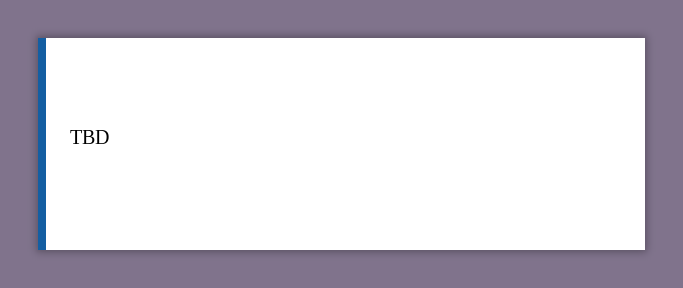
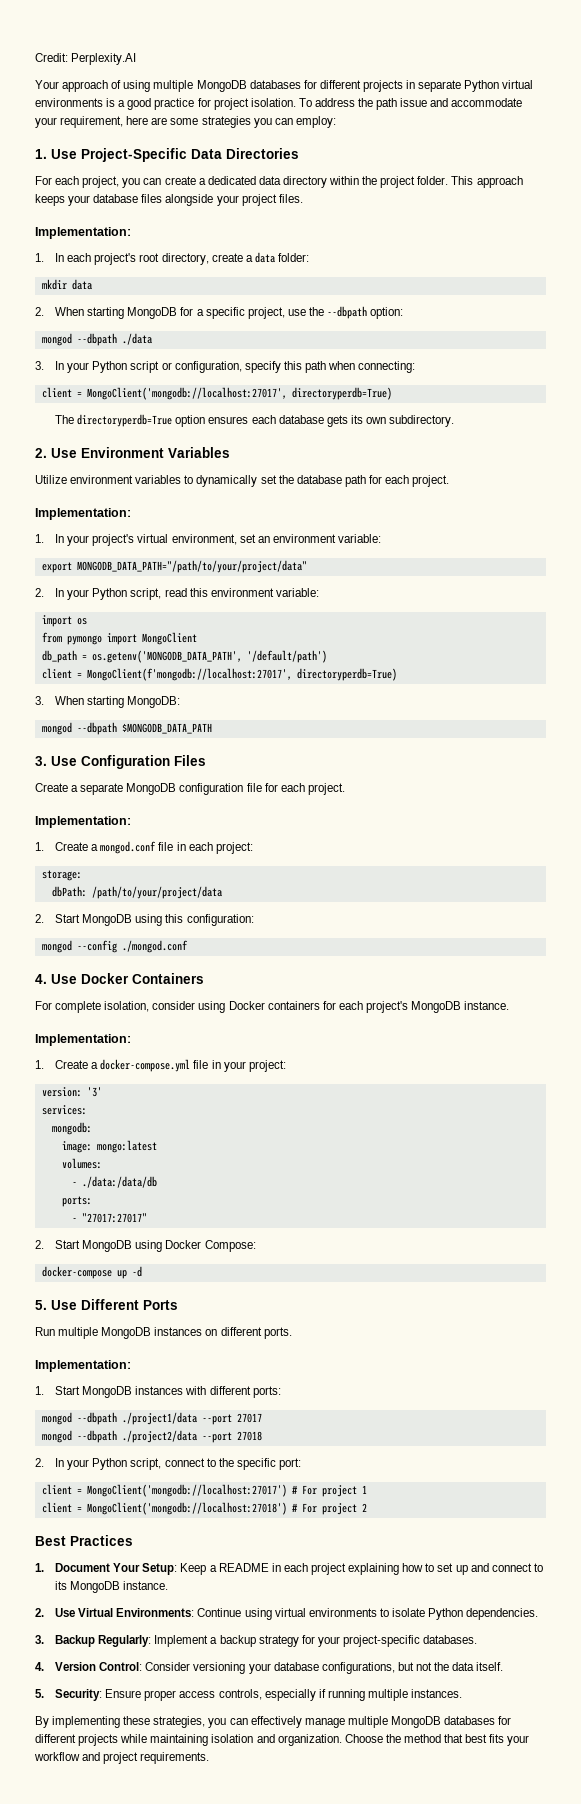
[70,130,109,144] TBD -> [35,53,137,65] [35,80,534,92] [35,98,523,110] [35,116,336,128] [35,148,299,162] [35,176,523,188] [35,194,303,206] [35,227,131,239] [35,252,310,265] [41,279,92,290] [35,306,404,319] [41,333,152,346] [35,361,416,373] [41,387,392,400] [55,414,455,427] [35,447,230,458] [35,475,450,487] [35,508,131,520] [35,534,382,546] [41,560,307,573] [35,588,319,600] [41,615,87,627] [41,632,197,645] [41,650,327,663] [41,668,397,681] [35,696,181,708] [41,722,212,735] [35,755,206,769] [35,783,345,795] [35,816,131,828] [35,841,253,854] [41,870,82,881] [51,886,222,899] [35,914,254,926] [41,940,188,953] [35,973,204,984] [35,1001,510,1013] [35,1034,131,1046] [35,1059,286,1072] [41,1087,102,1097] [41,1105,87,1115] [51,1122,92,1135] [61,1140,157,1153] [61,1158,102,1169] [71,1176,157,1188] [61,1196,92,1207] [71,1213,147,1223] [35,1240,256,1252] [41,1266,142,1279] [35,1299,178,1310] [35,1327,292,1339] [35,1360,131,1372] [35,1386,281,1398] [41,1412,262,1425] [41,1430,262,1443] [35,1458,302,1470] [41,1484,367,1497] [41,1502,367,1515] [35,1535,133,1546] [35,1563,543,1575] [55,1581,169,1593] [35,1608,539,1620] [35,1635,478,1647] [35,1662,504,1674] [35,1689,463,1701] [35,1716,512,1728] [35,1734,530,1746] [34,1752,210,1764] Credit: Perplexity.AI // Your approach of using multiple MongoDB databases for different projects in separate Python virtual environments is a good practice for project isolation. To address the path issue and accommodate your requirement, here are some strategies you can employ: // 1. Use Project-Specific Data Directories // For each project, you can create a dedicated data directory within the project folder. This approach keeps your database files alongside your project files. // Implementation: // 1. In each project's root directory, create a data folder: // mkdir data // 2. When starting MongoDB for a specific project, use the --dbpath option: // mongod --dbpath ./data // 3. In your Python script or configuration, specify this path when connecting: // client = MongoClient('mongodb://localhost:27017', directoryperdb=True) // The directoryperdb=True option ensures each database gets its own subdirectory. // 2. Use Environment Variables // Utilize environment variables to dynamically set the database path for each project. // Implementation: // 1. In your project's virtual environment, set an environment variable: // export MONGODB_DATA_PATH="/path/to/your/project/data" // 2. In your Python script, read this environment variable: // import os // from pymongo import MongoClient // db_path = os.getenv('MONGODB_DATA_PATH', '/default/path') // client = MongoClient(f'mongodb://localhost:27017', directoryperdb=True) // 3. When starting MongoDB: // mongod --dbpath $MONGODB_DATA_PATH // 3. Use Configuration Files // Create a separate MongoDB configuration file for each project. // Implementation: // 1. Create a mongod.conf file in each project: // storage: // dbPath: /path/to/your/project/data // 2. Start MongoDB using this configuration: // mongod --config ./mongod.conf // 4. Use Docker Containers // For complete isolation, consider using Docker containers for each project's MongoDB instance. // Implementation: // 1. Create a docker-compose.yml file in your project: // version: '3' // services: // mongodb: // image: mongo:latest // volumes: // - ./data:/data/db // ports: // - "27017:27017" // 2. Start MongoDB using Docker Compose: // docker-compose up -d // 5. Use Different Ports // Run multiple MongoDB instances on different ports. // Implementation: // 1. Start MongoDB instances with different ports: // mongod --dbpath ./project1/data --port 27017 // mongod --dbpath ./project2/data --port 27018 // 2. In your Python script, connect to the specific port: // client = MongoClient('mongodb://localhost:27017') # For project 1 // client = MongoClient('mongodb://localhost:27018') # For project 2 // Best Practices // 1. Document Your Setup: Keep a README in each project explaining how to set up and connect to its MongoDB instance. // 2. Use Virtual Environments: Continue using virtual environments to isolate Python dependencies. // 3. Backup Regularly: Implement a backup strategy for your project-specific databases. // 4. Version Control: Consider versioning your database configurations, but not the data itself. // 5. Security: Ensure proper access controls, especially if running multiple instances. // By implementing these strategies, you can effectively manage multiple MongoDB databases for different projects while maintaining isolation and organization. Choose the method that best fits your workflow and project requirements.

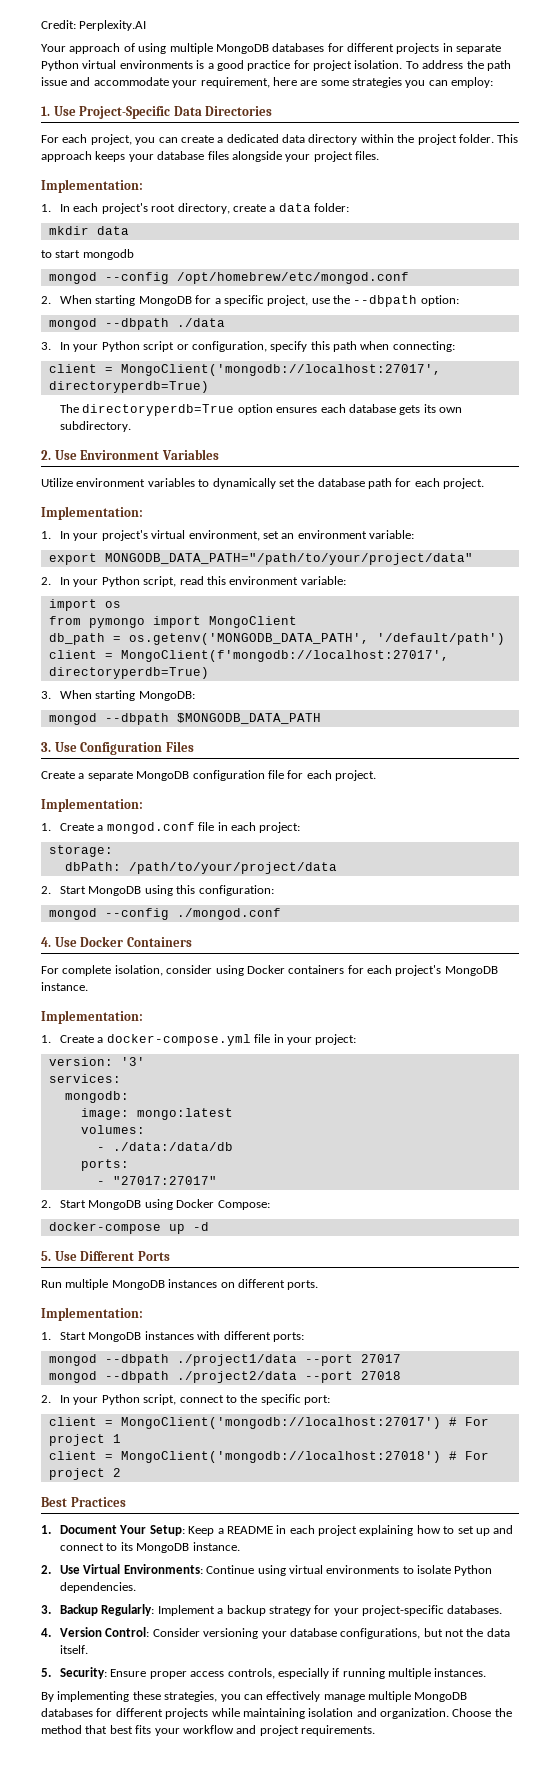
(92, 284) none -> [41,249,134,260] [48,272,409,284] // to start mongodb // mongod --config /opt/homebrew/etc/mongod.conf

